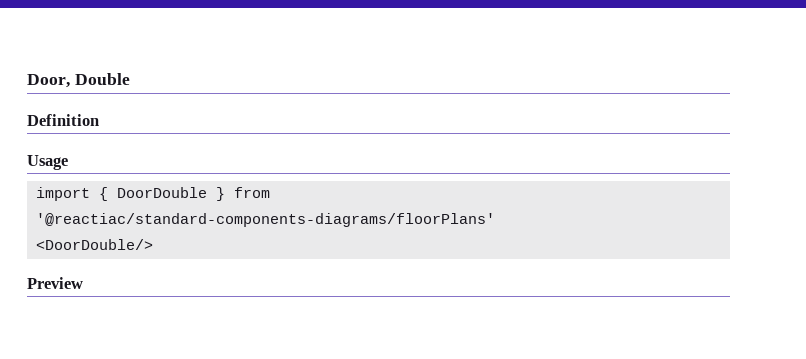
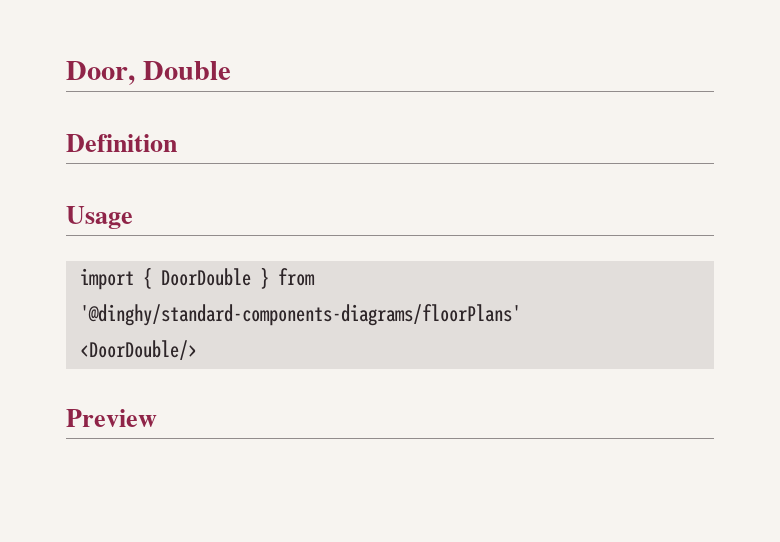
[35,213,495,227] '@reactiac/standard-components-diagrams/floorPlans' -> [79,304,521,326] '@dinghy/standard-components-diagrams/floorPlans'

